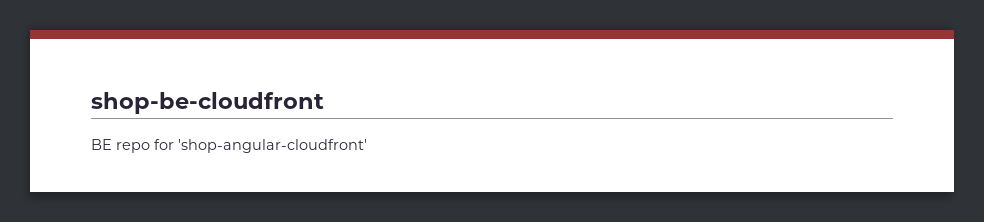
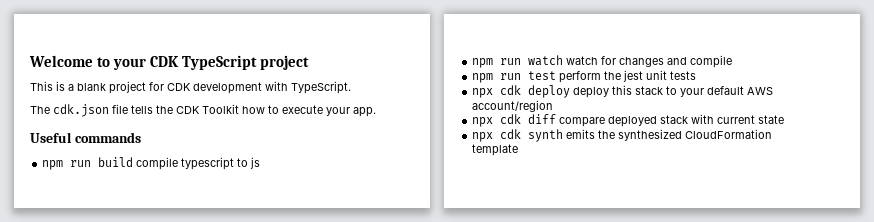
[91,92,324,114] [91,139,367,153] shop-be-cloudfront // BE repo for 'shop-angular-cloudfront' -> [29,55,310,70] [30,81,351,94] [30,104,376,117] [30,132,141,143] [42,157,261,170] [472,55,733,68] [472,70,697,83] [472,85,774,98] [472,100,554,112] [472,114,785,127] [472,129,773,142] [472,144,519,156] Welcome to your CDK TypeScript project // This is a blank project for CDK development with TypeScript. // The cdk.json file tells the CDK Toolkit how to execute your app. // Useful commands // npm run build compile typescript to js // npm run watch watch for changes and compile // npm run test perform the jest unit tests // npx cdk deploy deploy this stack to your default AWS account/region // npx cdk diff compare deployed stack with current state // npx cdk synth emits the synthesized CloudFormation template

